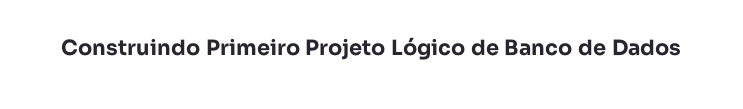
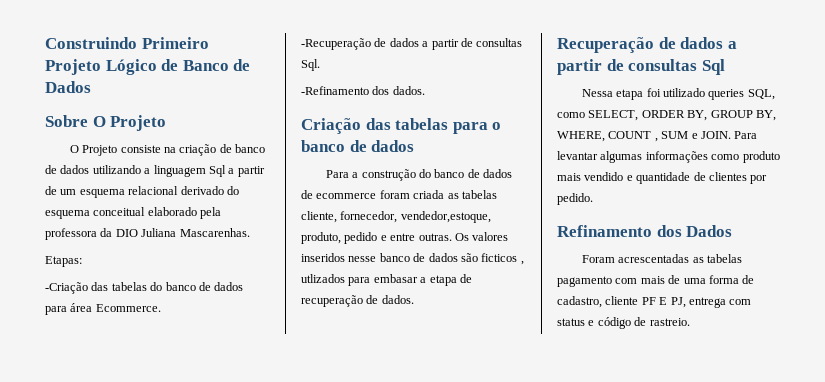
(681, 47) none -> [45,115,167,131] [69,144,266,156] [45,165,265,177] [45,186,239,198] [45,207,222,219] [45,228,250,240] [45,256,82,267] [45,282,244,294] [45,303,161,315] [301,38,523,50] [301,59,320,71] [301,86,425,95] [301,118,502,134] [301,140,415,152] [325,169,513,181] [301,190,497,199] [301,211,491,223] [301,232,509,244] [301,253,524,265] [301,274,472,286] [301,295,414,307] [557,37,737,53] [557,59,725,75] [581,88,775,100] [557,110,776,121] [557,131,758,142] [557,151,780,163] [557,172,768,184] [557,193,593,205] [557,225,733,237] [581,254,742,263] [557,275,755,287] [557,296,752,308] [557,317,690,329] // Sobre O Projeto // O Projeto consiste na criação de banco de dados utilizando a linguagem Sql a partir de um esquema relacional derivado do esquema conceitual elaborado pela professora da DIO Juliana Mascarenhas. // Etapas: // -Criação das tabelas do banco de dados para área Ecommerce. // -Recuperação de dados a partir de consultas Sql. // -Refinamento dos dados. // Criação das tabelas para o banco de dados // Para a construção do banco de dados de ecommerce foram criada as tabelas cliente, fornecedor, vendedor,estoque, produto, pedido e entre outras. Os valores inseridos nesse banco de dados são ficticos , utlizados para embasar a etapa de recuperação de dados. // Recuperação de dados a partir de consultas Sql // Nessa etapa foi utilizado queries SQL, como SELECT, ORDER BY, GROUP BY, WHERE, COUNT , SUM e JOIN. Para levantar algumas informações como produto mais vendido e quantidade de clientes por pedido. // Refinamento dos Dados // Foram acrescentadas as tabelas pagamento com mais de uma forma de cadastro, cliente PF E PJ, entrega com status e código de rastreio.

